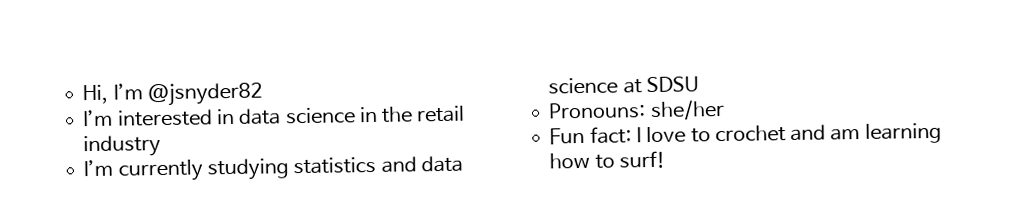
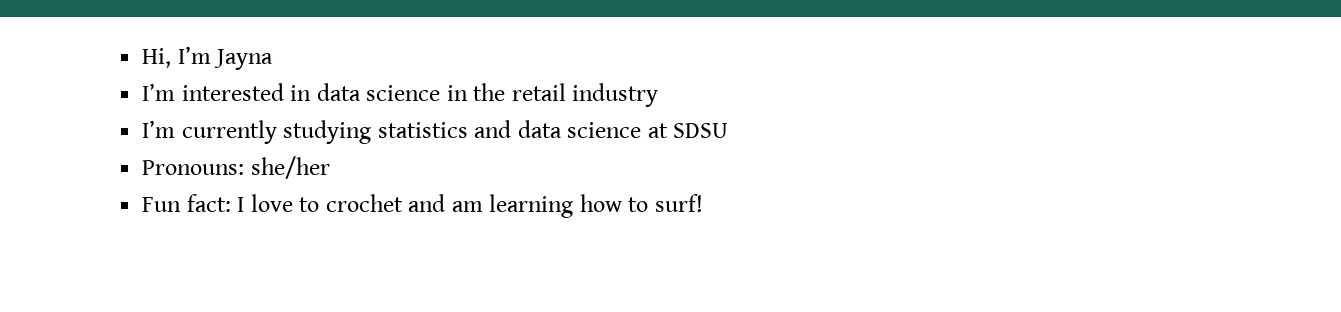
[146,82,263,107] @jsnyder82 -> [214,49,274,70] Jayna

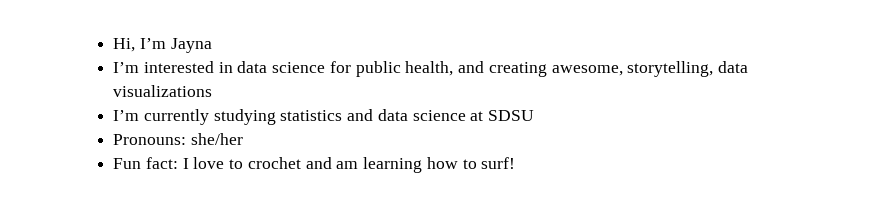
[446,83,659,107] in the retail industry -> [329,61,748,77] [113,85,213,97] for public health, and creating awesome, storytelling, data visualizations

